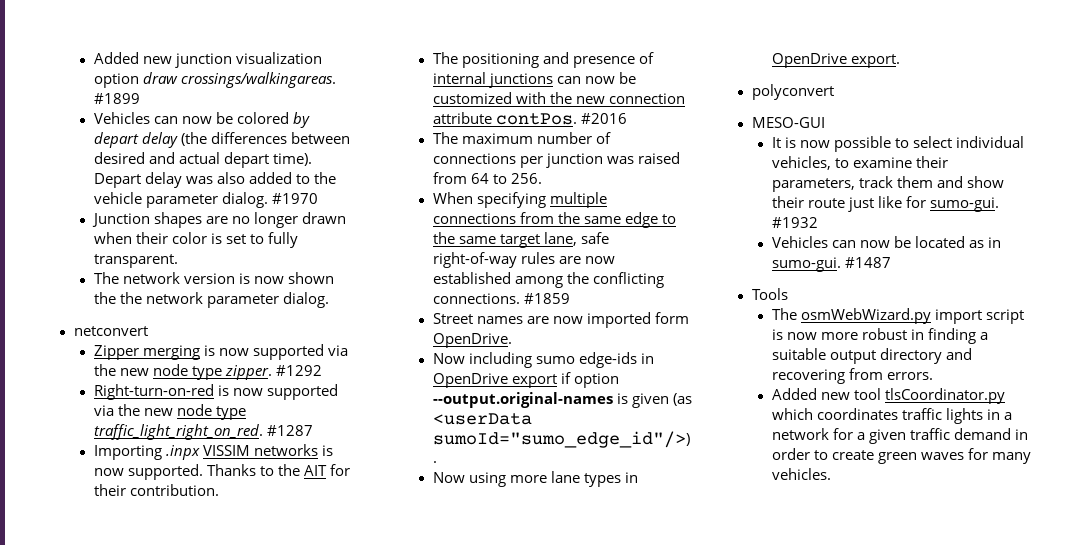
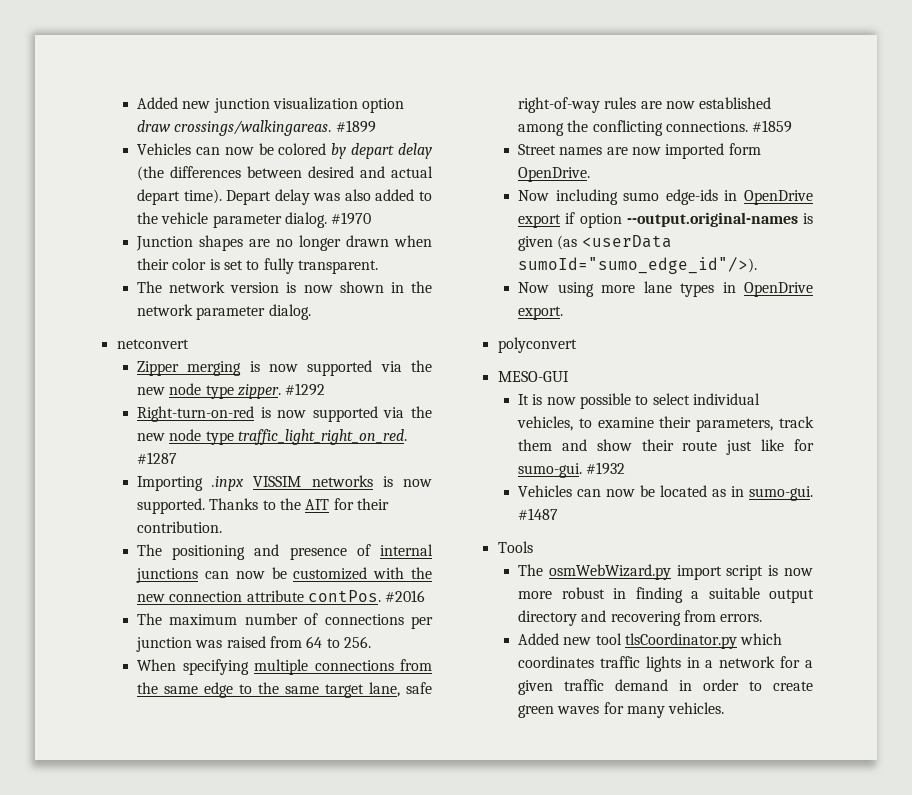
[93,292,116,304] the -> [390,282,404,293] in

